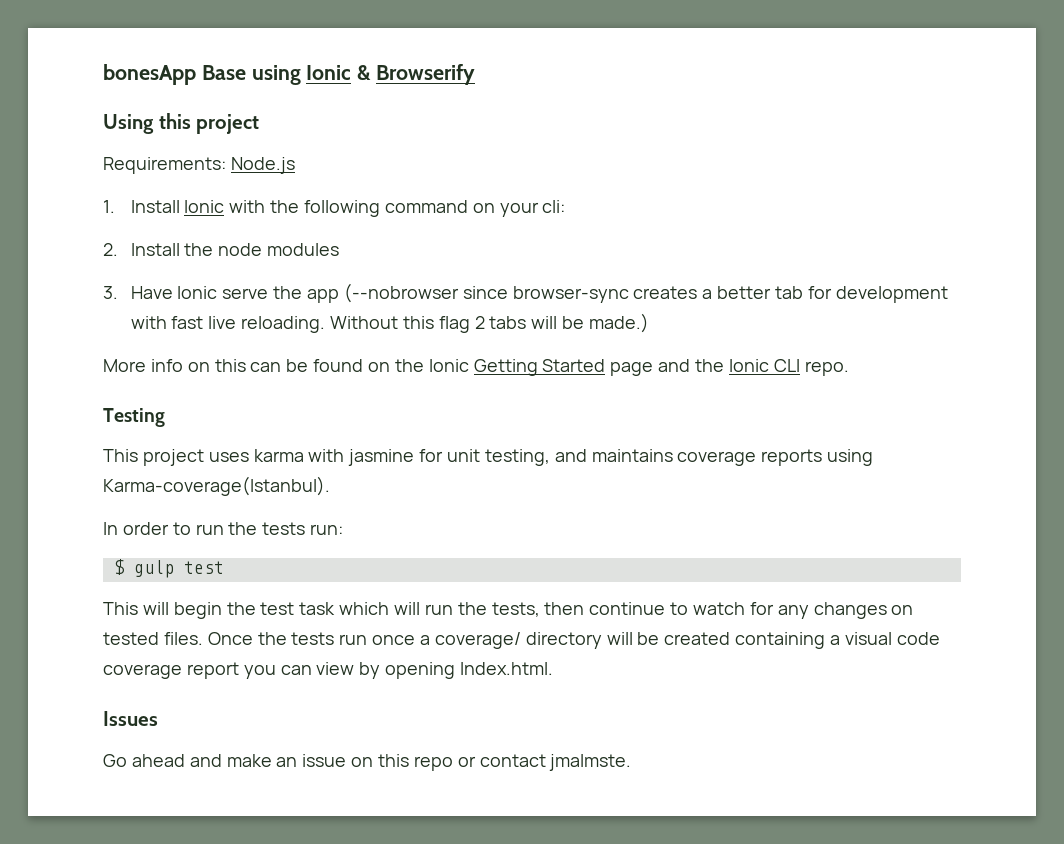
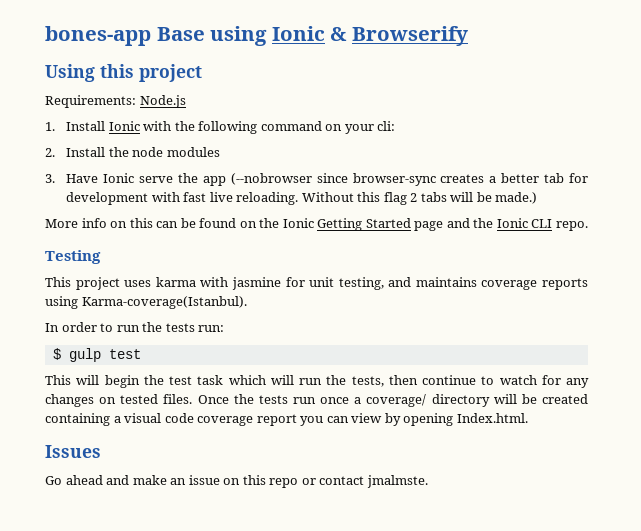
[103,64,196,85] bonesApp -> [45,26,151,46] bones-app

